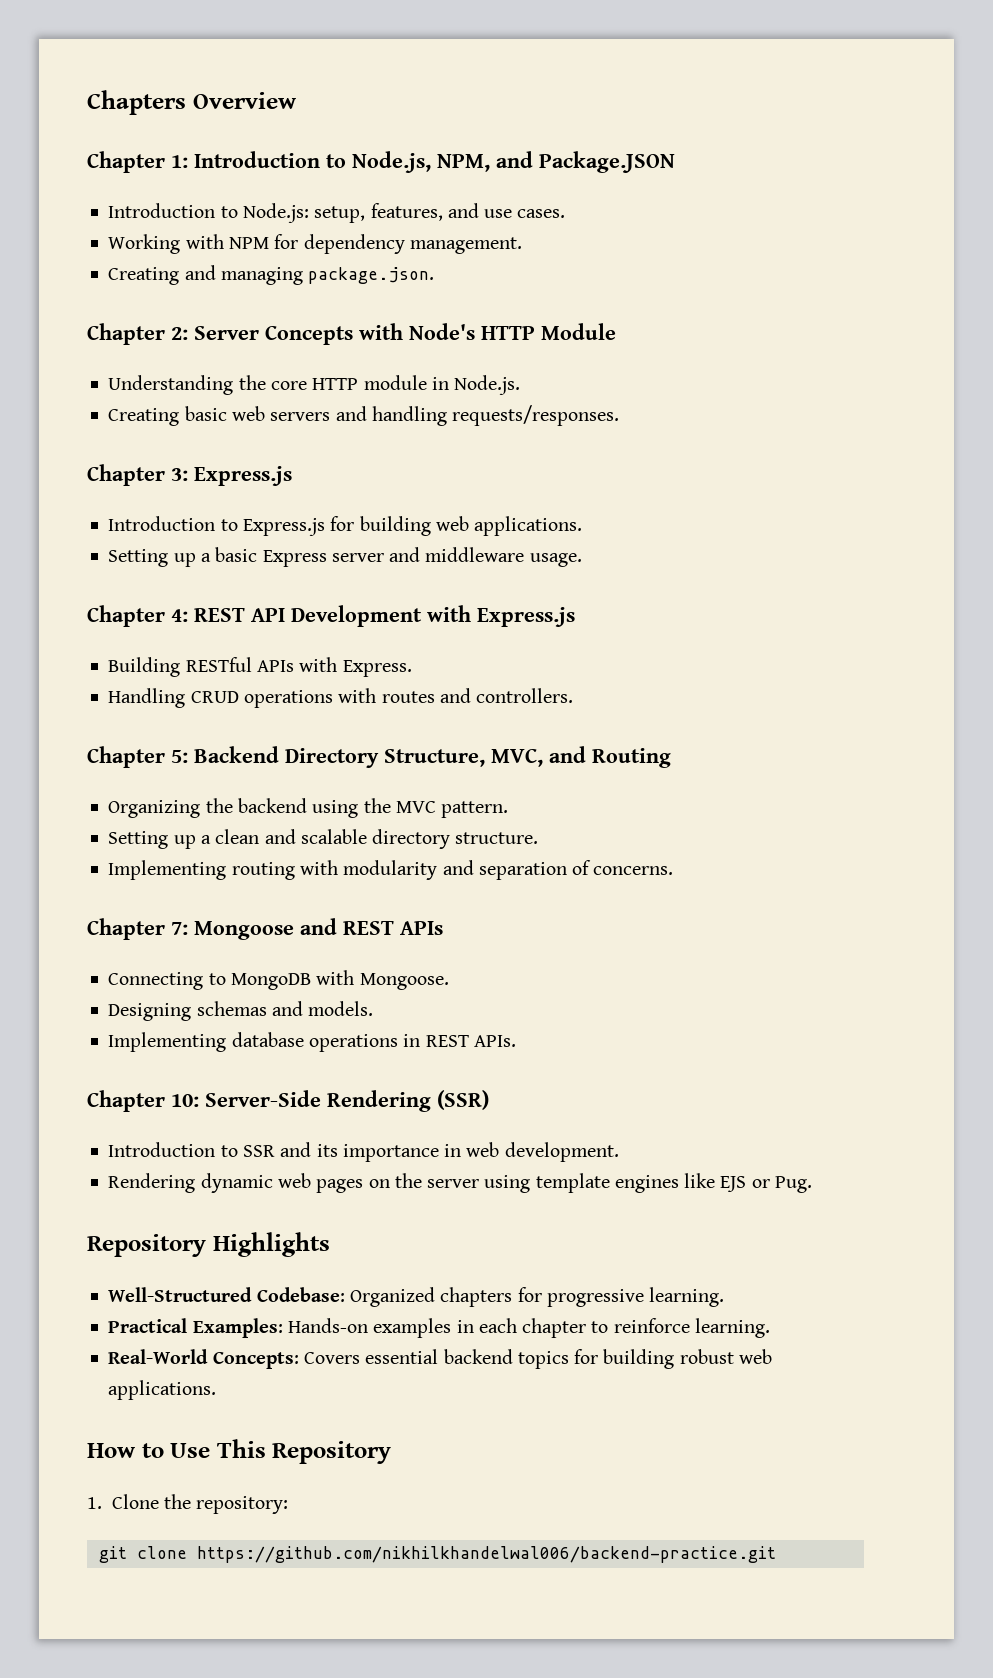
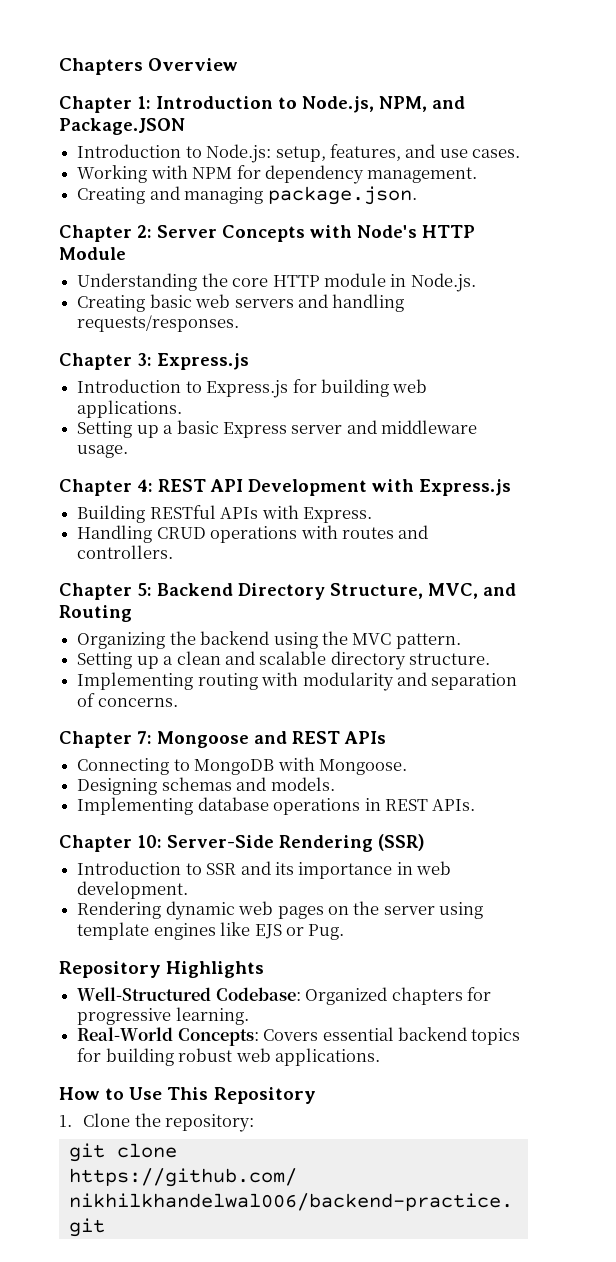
[108,1318,770,1338] // Practical Examples: Hands-on examples in each chapter to reinforce learning. -> (249, 1016) none

